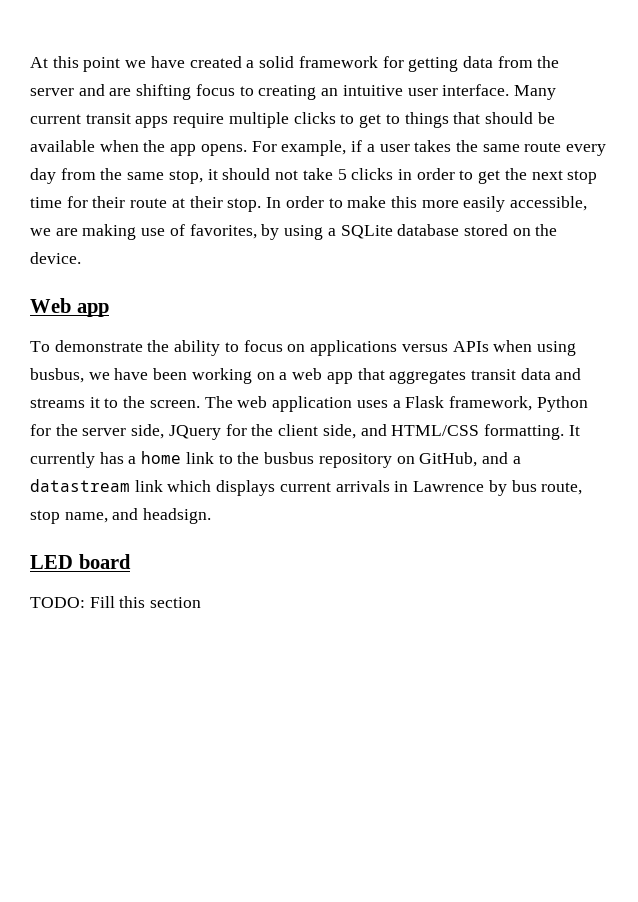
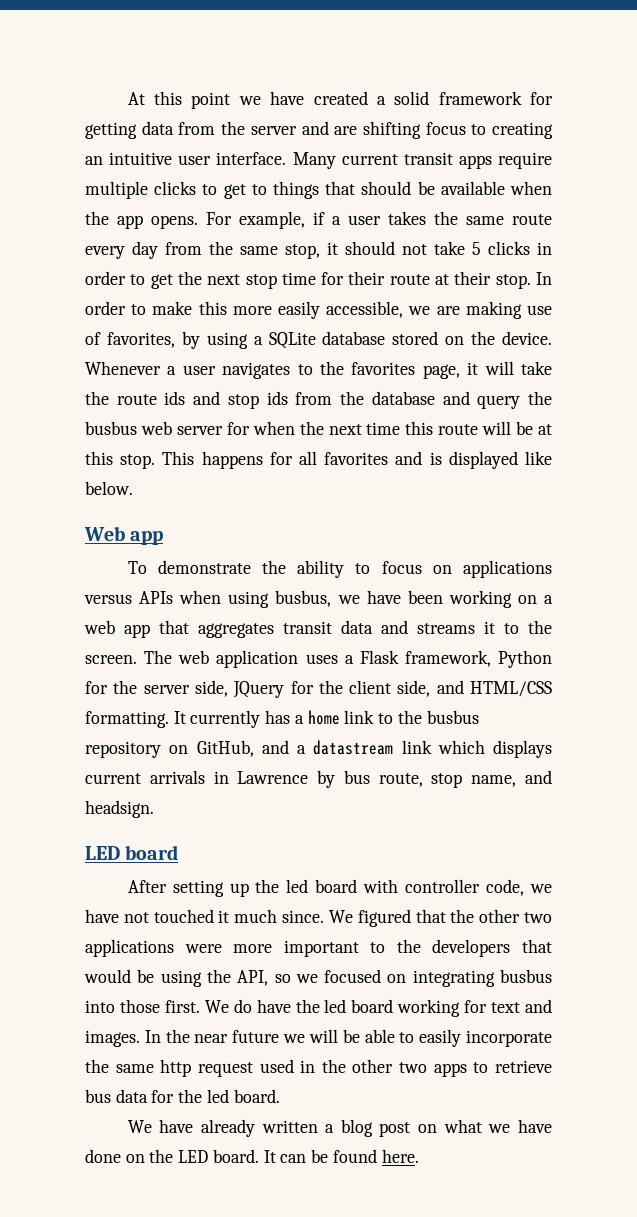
(81, 258) none -> [85,361,552,379] [85,391,552,409] [85,421,552,435] [85,451,552,469] [85,481,133,495] Whenever a user navigates to the favorites page, it will take the route ids and stop ids from the database and query the busbus web server for when the next time this route will be at this stop. This happens for all favorites and is displayed like below.
[30,596,202,608] TODO: Fill this section -> [127,879,552,897] [85,909,552,927] [85,939,552,957] [84,969,552,987] [85,999,552,1017] [85,1029,552,1047] [85,1059,552,1077] [85,1089,280,1103] [127,1119,553,1137] [85,1149,419,1163] After setting up the led board with controller code, we have not touched it much since. We figured that the other two applications were more important to the developers that would be using the API, so we focused on integrating busbus into those first. We do have the led board working for text and images. In the near future we will be able to easily incorporate the same http request used in the other two apps to retrieve bus data for the led board. // We have already written a blog post on what we have done on the LED board. It can be found here.

